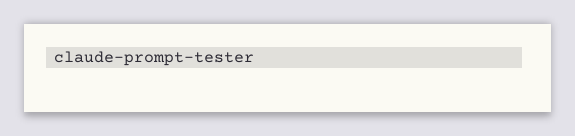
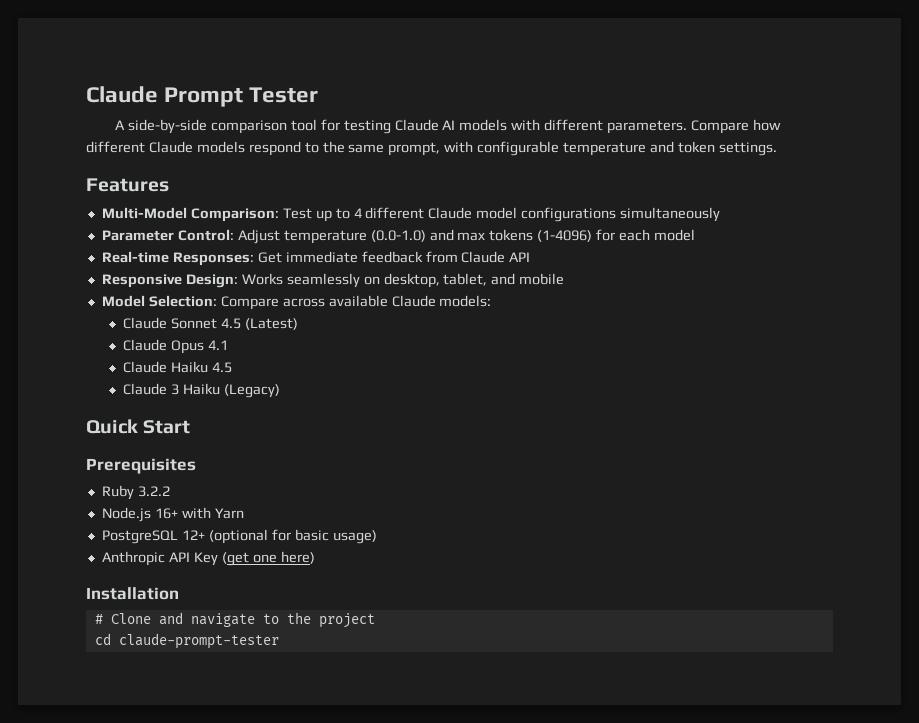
(53, 58) none -> [86,86,319,107] [115,119,781,134] [86,141,777,156] [86,178,169,192] [101,207,721,222] [101,229,696,244] [101,251,531,266] [101,273,565,288] [101,295,492,310] [122,317,298,330] [122,339,228,354] [122,361,232,373] [122,383,280,398] [86,419,191,434] [86,458,196,474] [101,485,170,500] [101,507,244,522] [101,529,377,544] [101,551,315,566] [86,587,179,600] [94,612,375,628] [94,633,111,645] Claude Prompt Tester // A side-by-side comparison tool for testing Claude AI models with different parameters. Compare how different Claude models respond to the same prompt, with configurable temperature and token settings. // Features // Multi-Model Comparison: Test up to 4 different Claude model configurations simultaneously // Parameter Control: Adjust temperature (0.0-1.0) and max tokens (1-4096) for each model // Real-time Responses: Get immediate feedback from Claude API // Responsive Design: Works seamlessly on desktop, tablet, and mobile // Model Selection: Compare across available Claude models: // Claude Sonnet 4.5 (Latest) // Claude Opus 4.1 // Claude Haiku 4.5 // Claude 3 Haiku (Legacy) // Quick Start // Prerequisites // Ruby 3.2.2 // Node.js 16+ with Yarn // PostgreSQL 12+ (optional for basic usage) // Anthropic API Key (get one here) // Installation // # Clone and navigate to the project // cd

